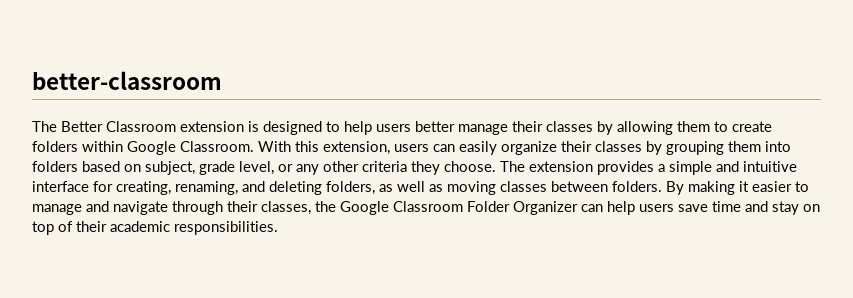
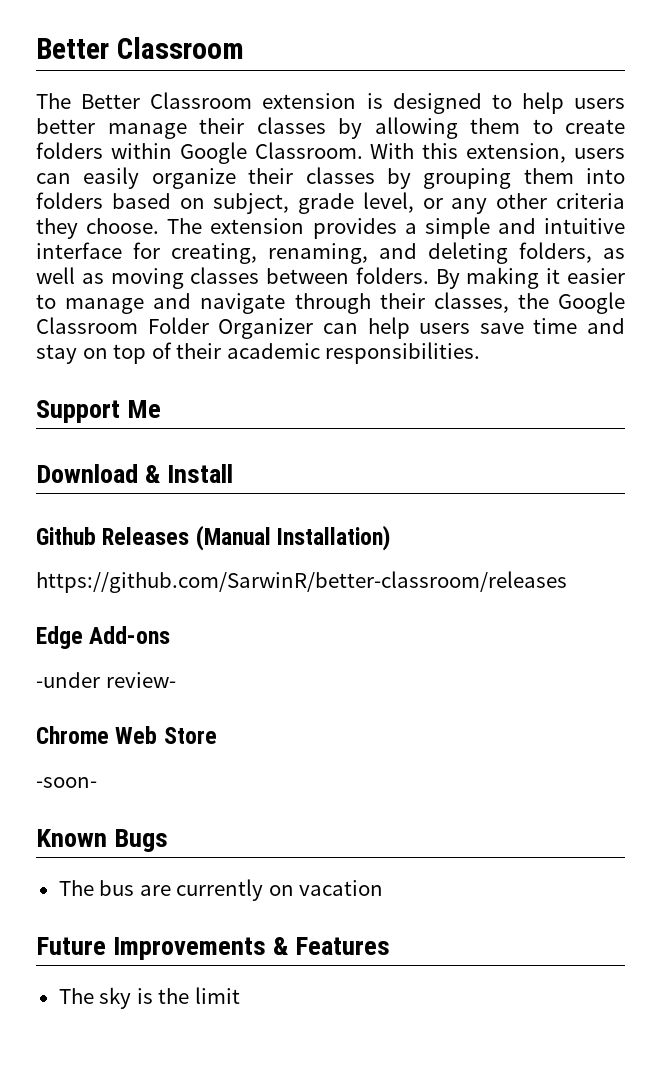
[32,71,222,90] better-classroom -> [36,37,244,59] Better Classroom
(278, 228) none -> [36,400,162,423] [36,464,234,483] [36,525,391,551] [36,571,567,593] [36,626,171,649] [36,672,176,688] [36,726,217,744] [36,777,97,788] [36,829,169,852] [58,879,384,901] [36,937,391,960] [58,987,240,1009] // Support Me // Download & Install // Github Releases (Manual Installation) // https://github.com/SarwinR/better-classroom/releases // Edge Add-ons // -under review- // Chrome Web Store // -soon- // Known Bugs // The bus are currently on vacation // Future Improvements & Features // The sky is the limit

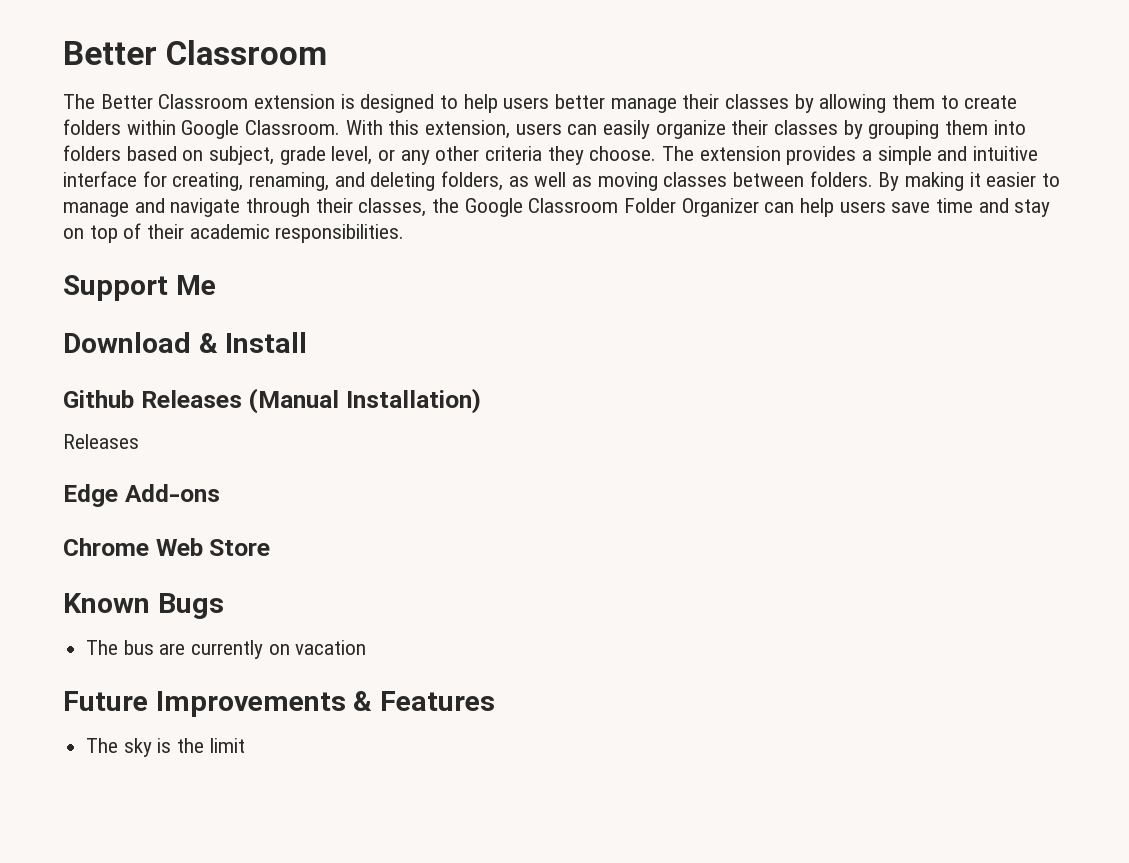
[36,571,567,593] https://github.com/SarwinR/better-classroom/releases -> [63,434,139,449] Releases
[36,672,176,688] // -under review- -> (220, 493) none
[36,777,97,788] // -soon- -> (271, 547) none

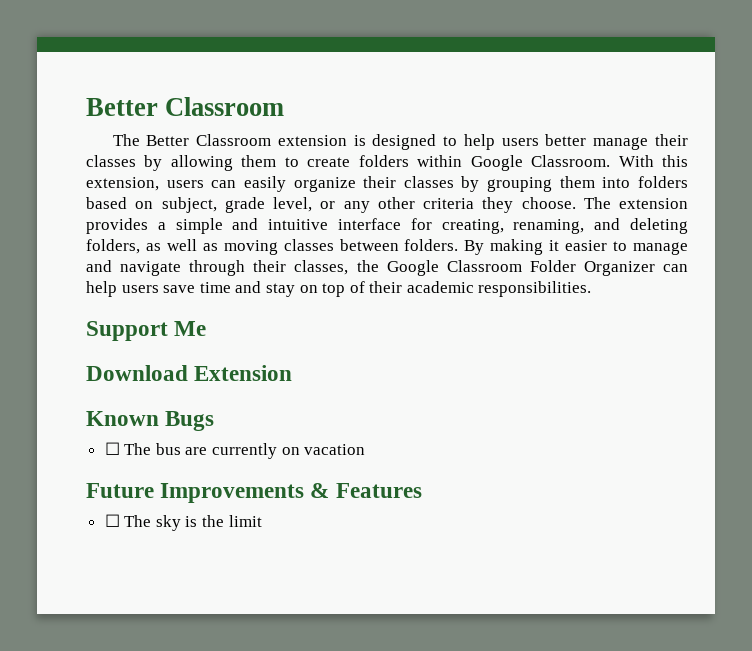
[198,332,308,353] [63,388,481,414] [63,434,139,449] [63,484,220,507] [63,538,271,556] & Install // Github Releases (Manual Installation) // Releases // Edge Add-ons // Chrome Web Store -> [194,365,293,381] Extension
(224, 606) none -> [104,442,120,455] ☐
(496, 701) none -> [104,514,120,527] ☐

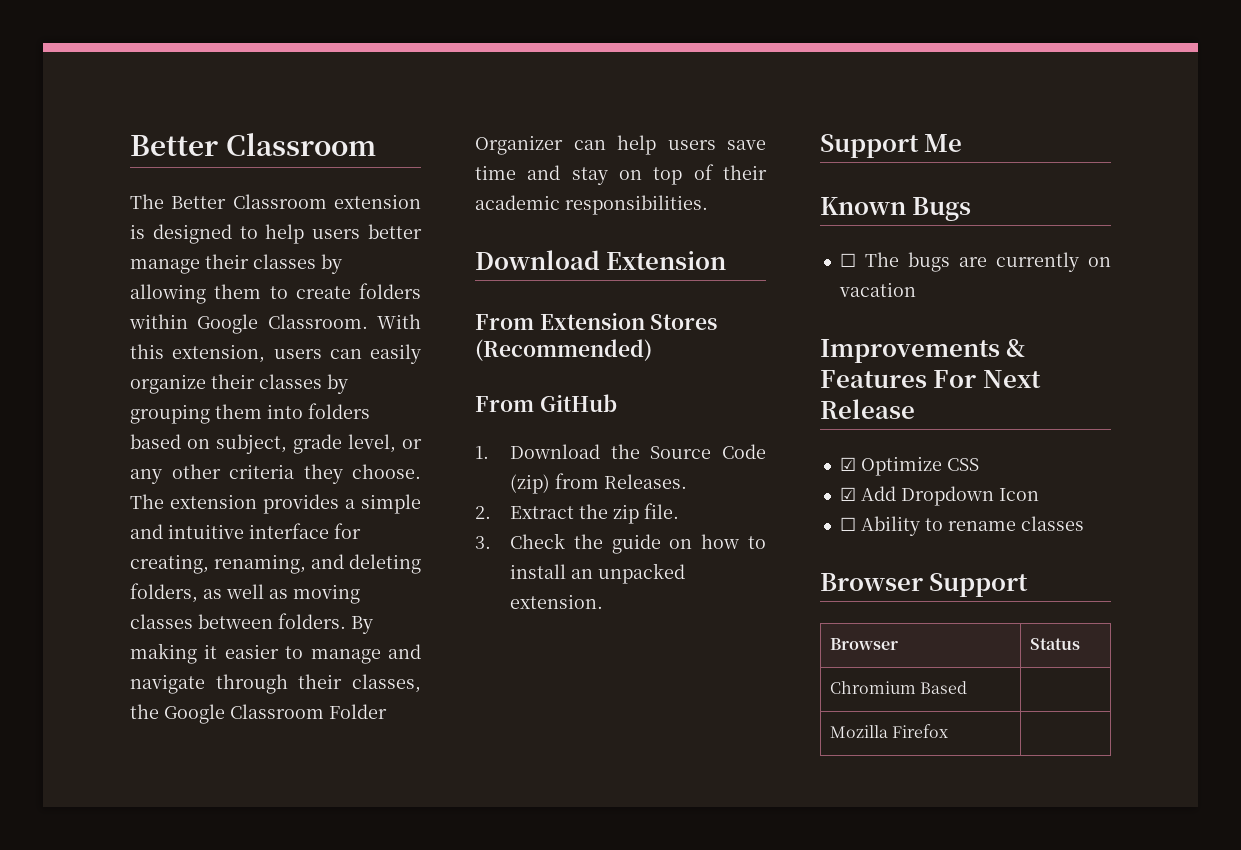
(592, 289) none -> [475,250,727,270] [475,312,718,330] [475,339,652,361] [475,394,617,412] [475,444,766,459] [510,473,688,494] [475,503,680,524] [475,533,766,554] [510,563,686,584] [510,594,604,609] // Download Extension // From Extension Stores (Recommended) // From GitHub // 1. Download the Source Code (zip) from Releases. // 2. Extract the zip file. // 3. Check the guide on how to install an unpacked extension.
[86,365,293,381] // Download Extension -> (963, 143) none
[155,443,181,455] bus -> [907,252,950,272] bugs
[86,483,154,498] Future -> (916, 289) none
[104,514,262,531] // ☐ The sky is the limit -> [933,370,1041,388] [820,399,915,419] [839,456,979,476] [839,486,1039,506] [839,516,1084,536] [820,573,1029,597] [829,638,898,650] [1029,638,1080,650] [829,681,968,694] [829,724,949,738] For Next Release // ☑ Optimize CSS // ☑ Add Dropdown Icon // ☐ Ability to rename classes // Browser Support // Browser | Status // Chromium Based | // Mozilla Firefox |

